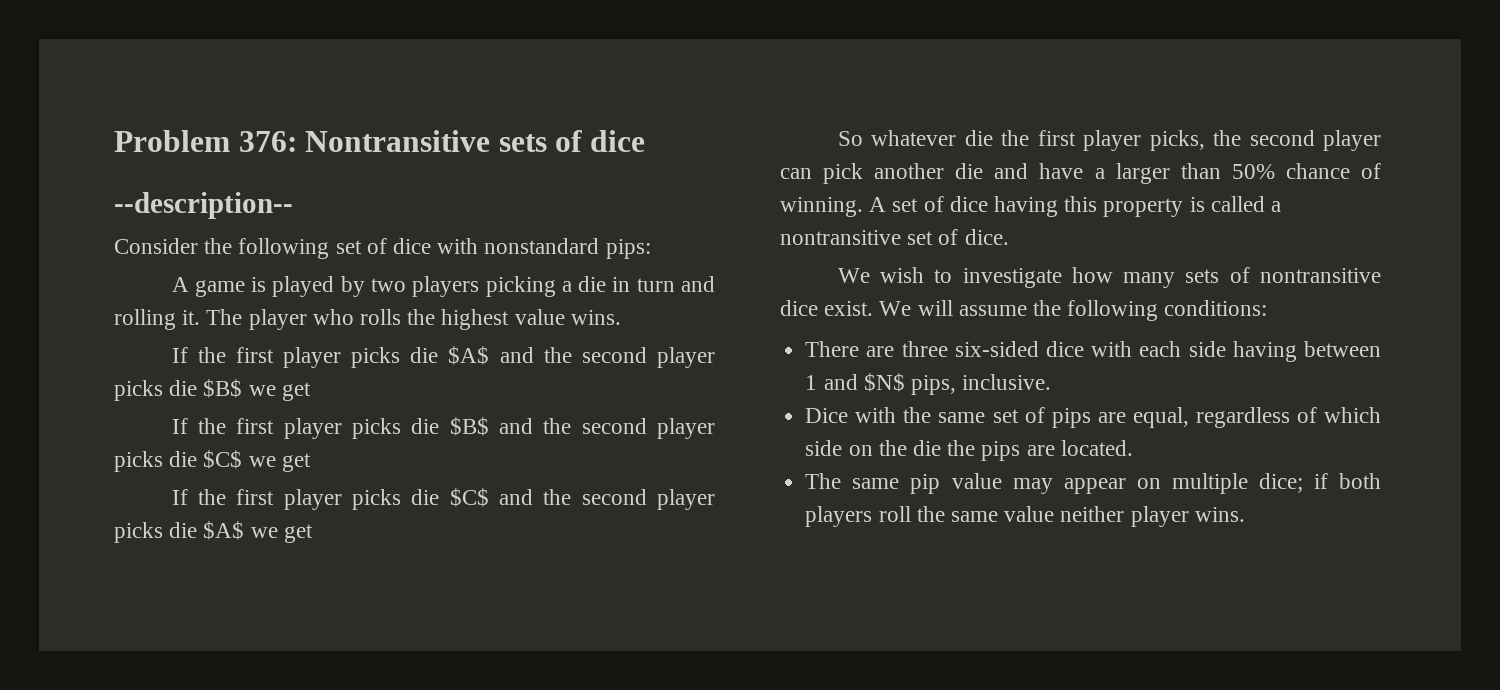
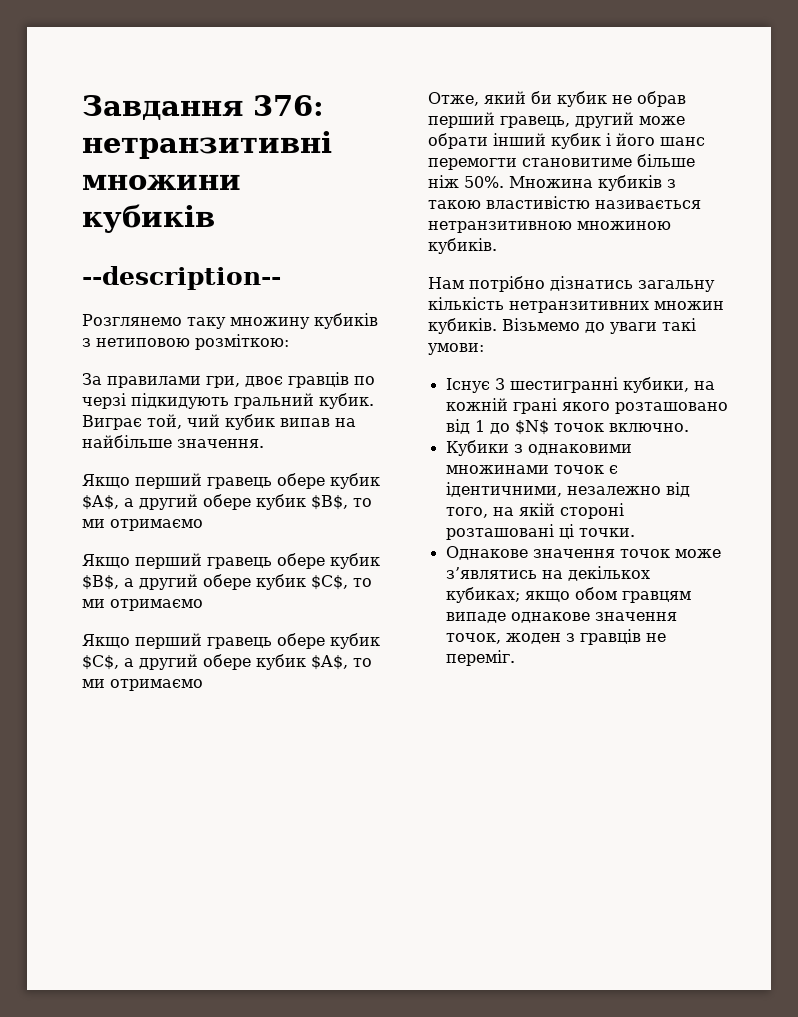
[114,130,645,152] [114,192,293,219] [114,238,651,259] [171,276,716,297] [114,309,621,330] [171,346,715,368] [114,379,311,401] [171,417,715,439] [114,450,311,472] [171,488,715,510] [114,521,313,543] [837,130,1381,151] [780,163,1381,184] [780,196,1282,217] [780,229,1009,245] [837,267,1381,288] [780,300,1268,321] [805,341,1381,362] [805,373,1052,395] [805,407,1381,428] [805,440,1133,461] [805,473,1381,494] [805,506,1245,527] Problem 376: Nontransitive sets of dice // --description-- // Consider the following set of dice with nonstandard pips: // A game is played by two players picking a die in turn and rolling it. The player who rolls the highest value wins. // If the first player picks die $A$ and the second player picks die $B$ we get // If the first player picks die $B$ and the second player picks die $C$ we get // If the first player picks die $C$ and the second player picks die $A$ we get // So whatever die the first player picks, the second player can pick another die and have a larger than 50% chance of winning. A set of dice having this property is called a nontransitive set of dice. // We wish to investigate how many sets of nontransitive dice exist. We will assume the following conditions: // There are three six-sided dice with each side having between 1 and $N$ pips, inclusive. // Dice with the same set of pips are equal, regardless of which side on the die the pips are located. // The same pip value may appear on multiple dice; if both players roll the same value neither player wins. -> [82,95,324,120] [82,131,332,159] [82,174,241,190] [82,204,215,233] [82,266,281,290] [82,313,378,329] [82,334,289,350] [82,372,375,388] [82,393,374,409] [82,414,356,430] [82,435,264,448] [82,473,380,489] [82,494,372,510] [82,519,203,531] [82,553,380,569] [82,574,372,590] [82,599,203,611] [82,633,380,649] [82,654,372,670] [82,679,203,691] [428,91,686,107] [428,112,685,128] [428,133,705,149] [428,154,695,170] [428,175,676,191] [428,196,701,209] [428,221,671,233] [428,238,497,254] [428,276,715,292] [428,297,724,313] [428,318,696,334] [428,343,484,355] [445,377,715,393] [445,398,728,414] [445,419,689,435] [445,440,632,456] [445,465,618,474] [445,482,690,497] [445,503,624,519] [445,524,635,540] [445,546,721,560] [445,566,650,581] [445,587,691,603] [445,612,677,623] [445,629,666,645] [445,650,515,666] Завдання 376: нетранзитивні множини кубиків // --description-- // Розглянемо таку множину кубиків з нетиповою розміткою: // За правилами гри, двоє гравців по черзі підкидують гральний кубик. Виграє той, чий кубик випав на найбільше значення. // Якщо перший гравець обере кубик $A$, а другий обере кубик $B$, то ми отримаємо // Якщо перший гравець обере кубик $B$, а другий обере кубик $C$, то ми отримаємо // Якщо перший гравець обере кубик $C$, а другий обере кубик $A$, то ми отримаємо // Отже, який би кубик не обрав перший гравець, другий може обрати інший кубик і його шанс перемогти становитиме більше ніж 50%. Множина кубиків з такою властивістю називається нетранзитивною множиною кубиків. // Нам потрібно дізнатись загальну кількість нетранзитивних множин кубиків. Візьмемо до уваги такі умови: // Існує 3 шестигранні кубики, на кожній грані якого розташовано від 1 до $N$ точок включно. // Кубики з однаковими множинами точок є ідентичними, незалежно від того, на якій стороні розташовані ці точки. // Однакове значення точок може з’являтись на декількох кубиках; якщо обом гравцям випаде однакове значення точок, жоден з гравців не переміг.

